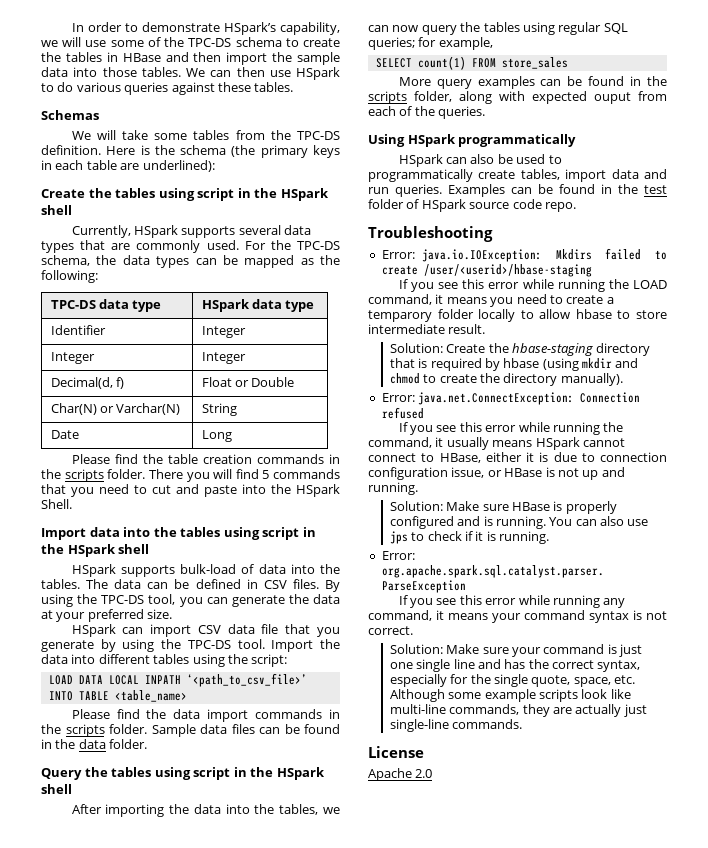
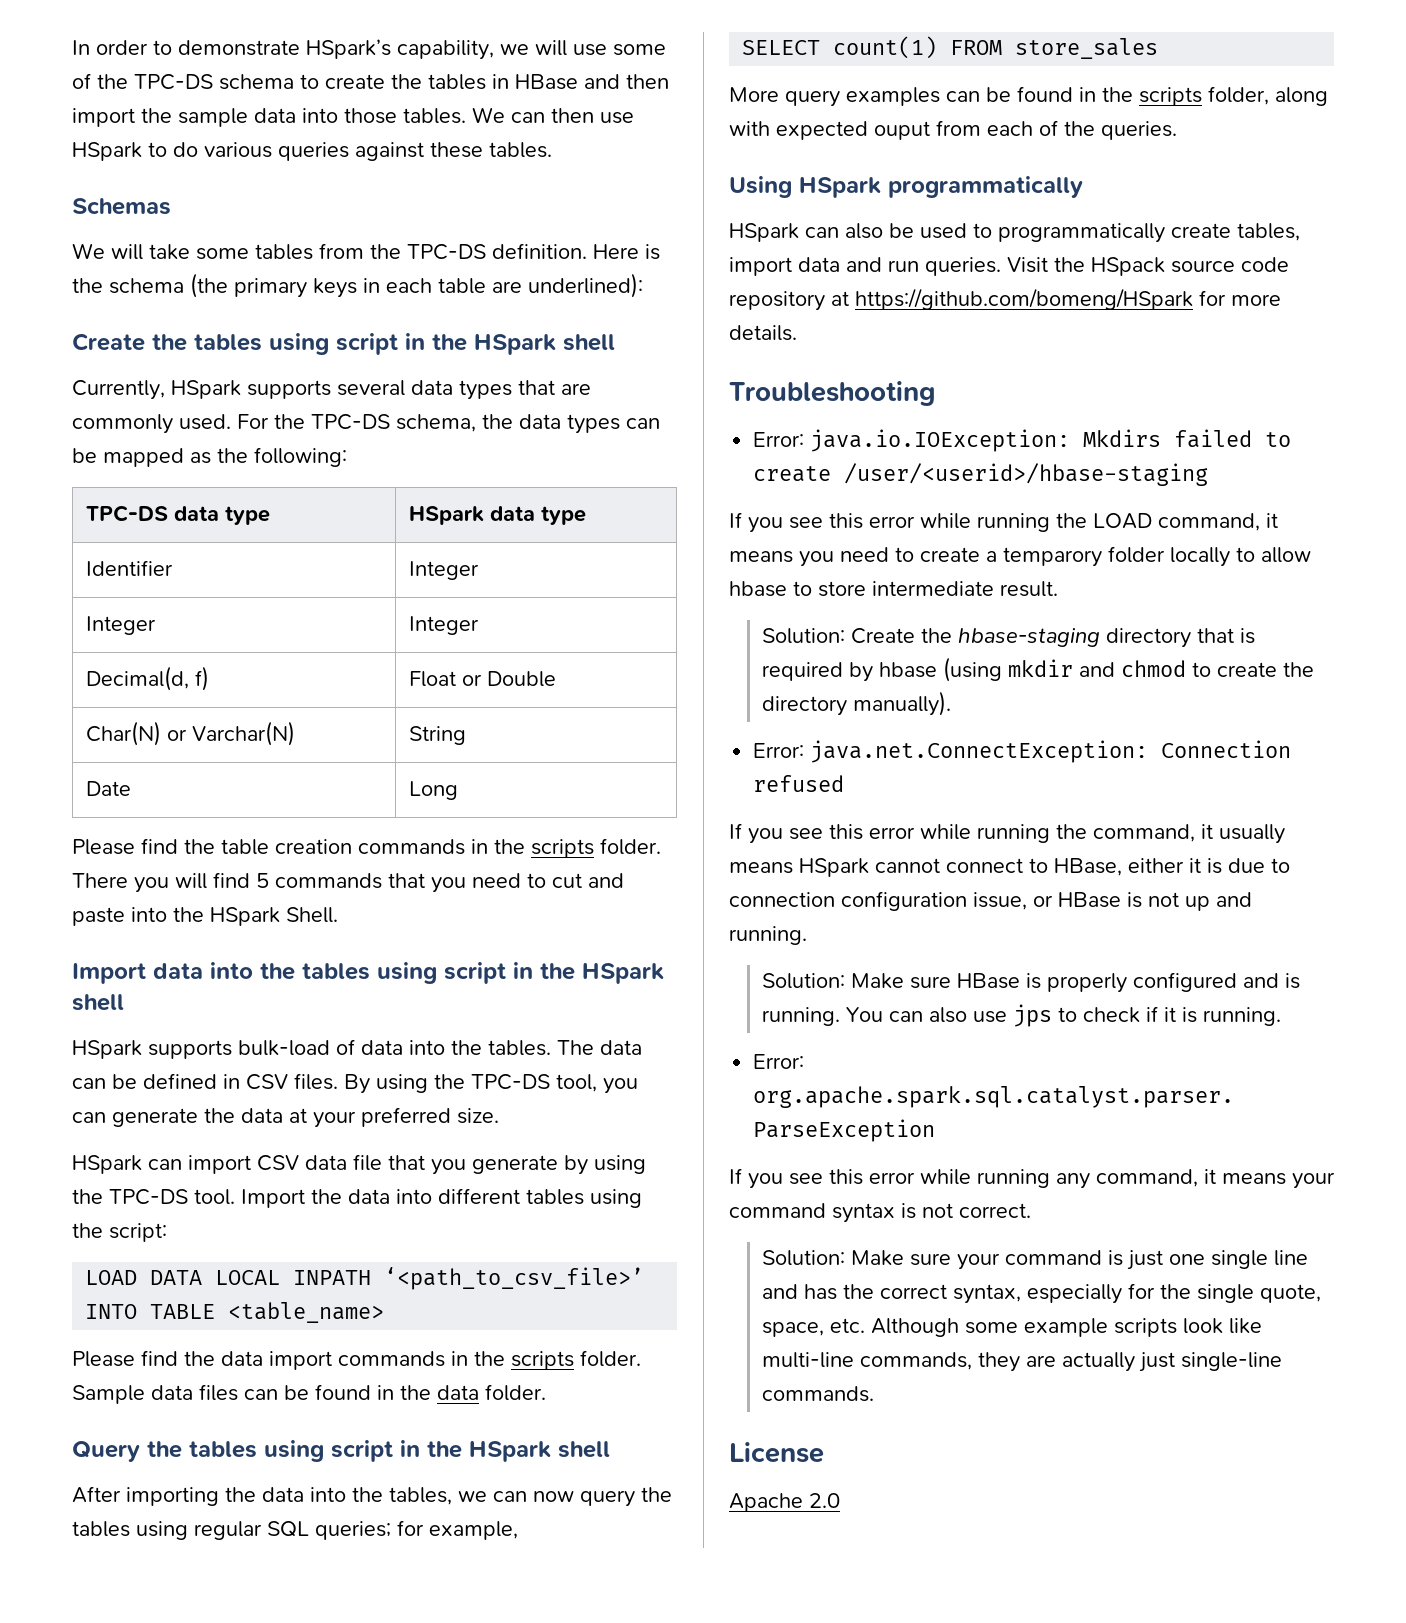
[448,184,667,197] [368,199,576,212] Examples can be found in the test folder of HSpark source code repo. -> [1007,257,1289,276] [729,288,1281,311] [729,325,797,341] Visit the HSpack source code repository at https://github.com/bomeng/HSpark for more details.

